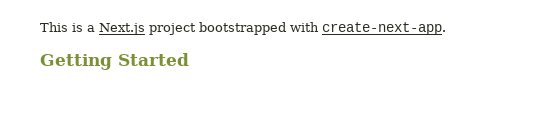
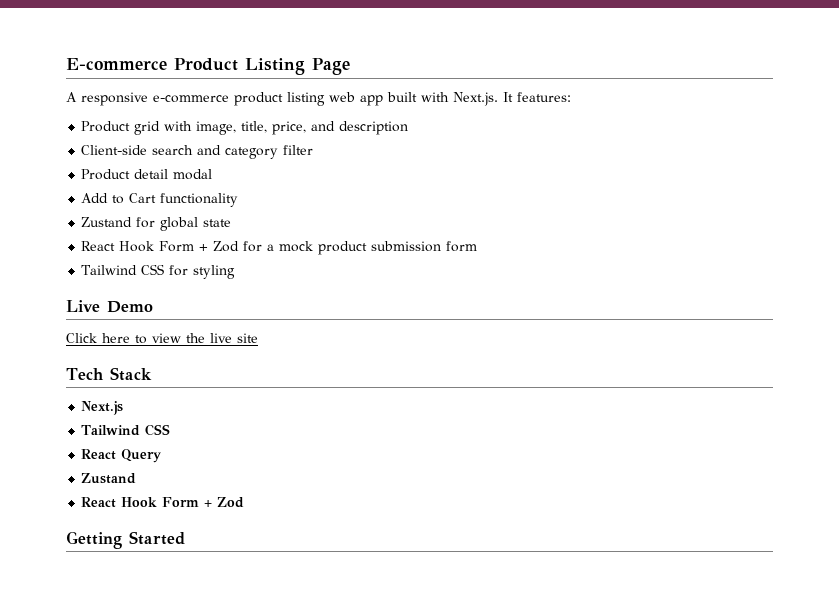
[40,22,446,35] This is a Next.js project bootstrapped with create-next-app. -> [66,58,350,75] [66,92,571,106] [81,121,409,135] [81,145,314,159] [81,169,213,180] [81,193,239,207] [81,217,232,231] [81,241,478,255] [81,264,236,279] [66,300,153,313] [66,333,258,344] [66,367,152,381] [81,401,124,415] [81,424,171,436] [81,449,162,463] [81,473,137,484] [81,497,245,508] E-commerce Product Listing Page // A responsive e-commerce product listing web app built with Next.js. It features: // Product grid with image, title, price, and description // Client-side search and category filter // Product detail modal // Add to Cart functionality // Zustand for global state // React Hook Form + Zod for a mock product submission form // Tailwind CSS for styling // Live Demo // Click here to view the live site // Tech Stack // Next.js // Tailwind CSS // React Query // Zustand // React Hook Form + Zod

